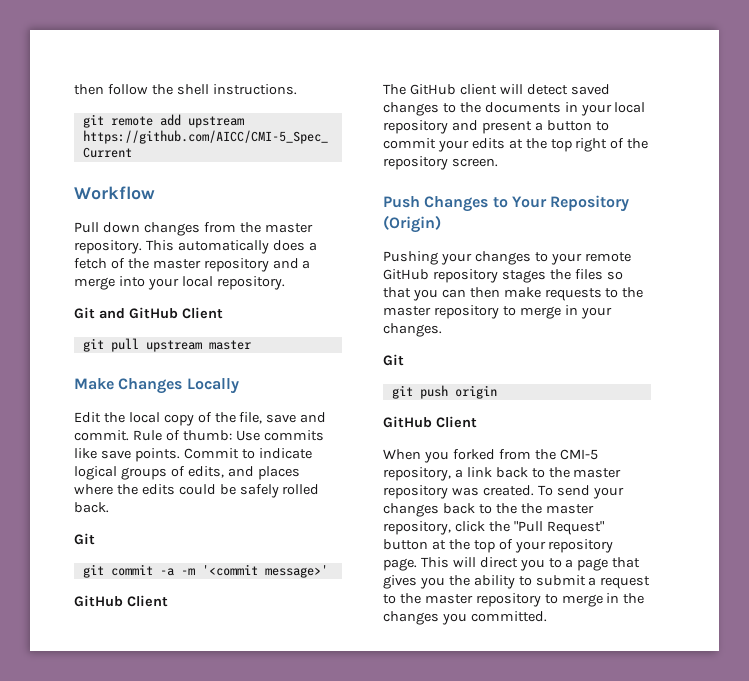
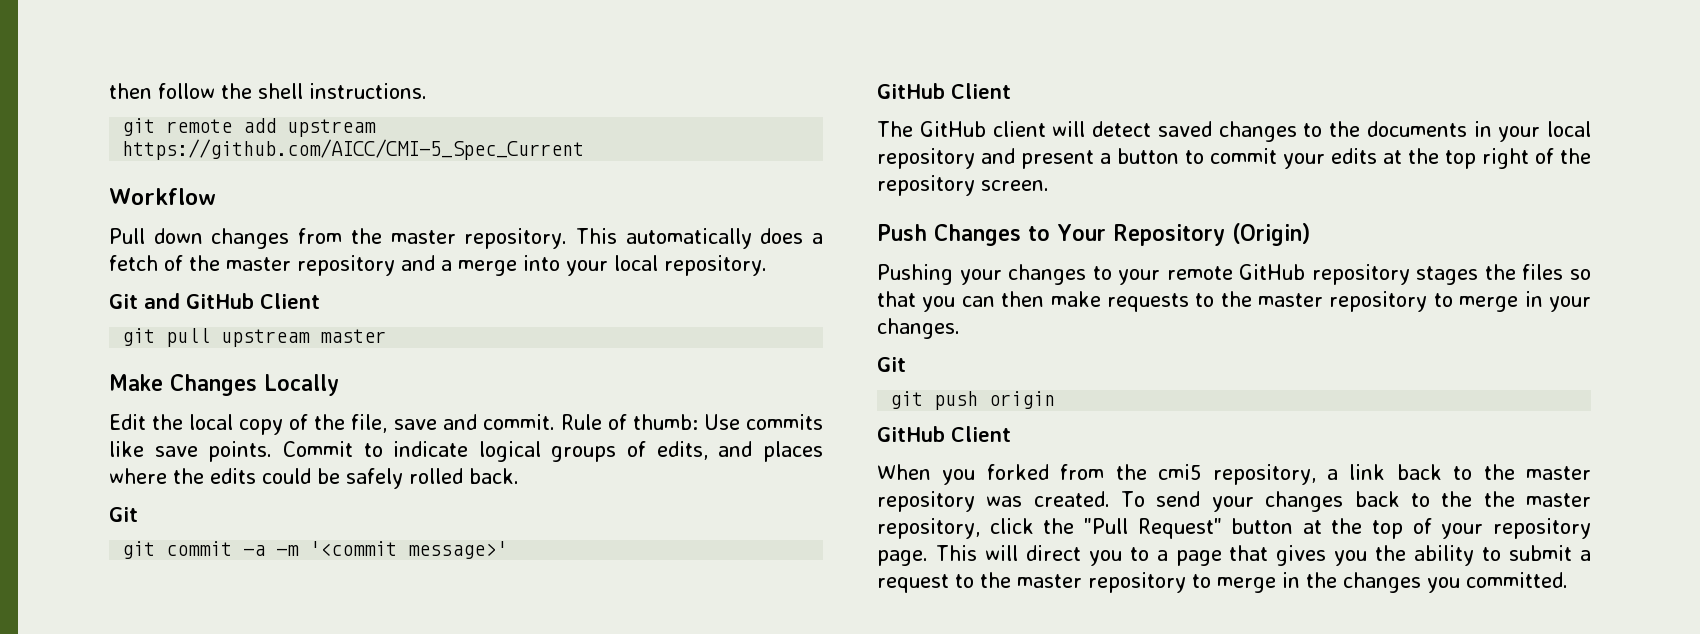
[559,449,598,460] CMI-5 -> [1158,464,1202,480] cmi5

